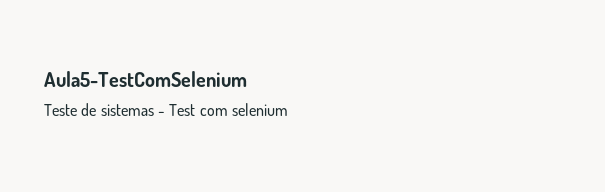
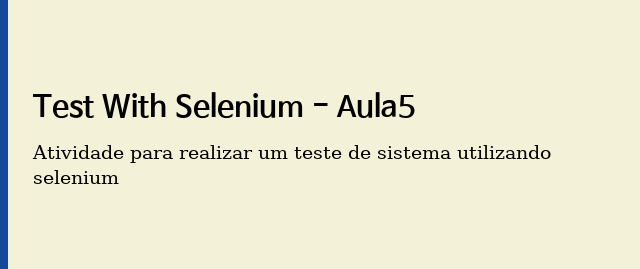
[44,71,247,87] [44,103,228,116] Aula5-TestComSelenium // Teste de sistemas - Test com -> [33,92,416,119] [32,145,551,163] Test With Selenium - Aula5 // Atividade para realizar um teste de sistema utilizando

